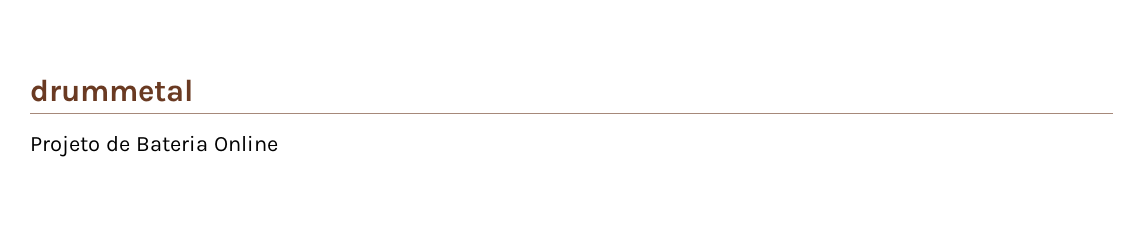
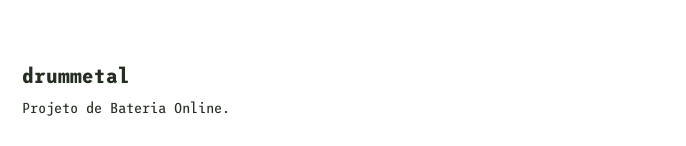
[213,135,278,152] Online -> [174,101,230,114] Online.

